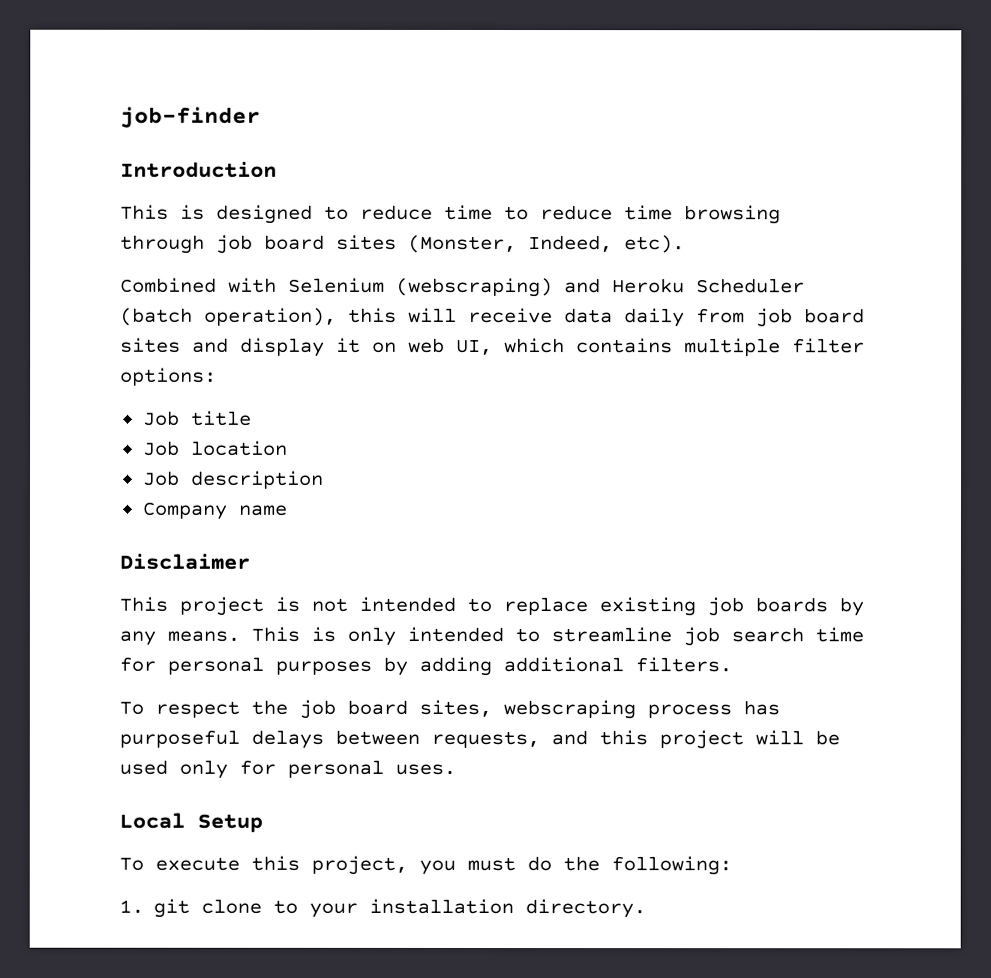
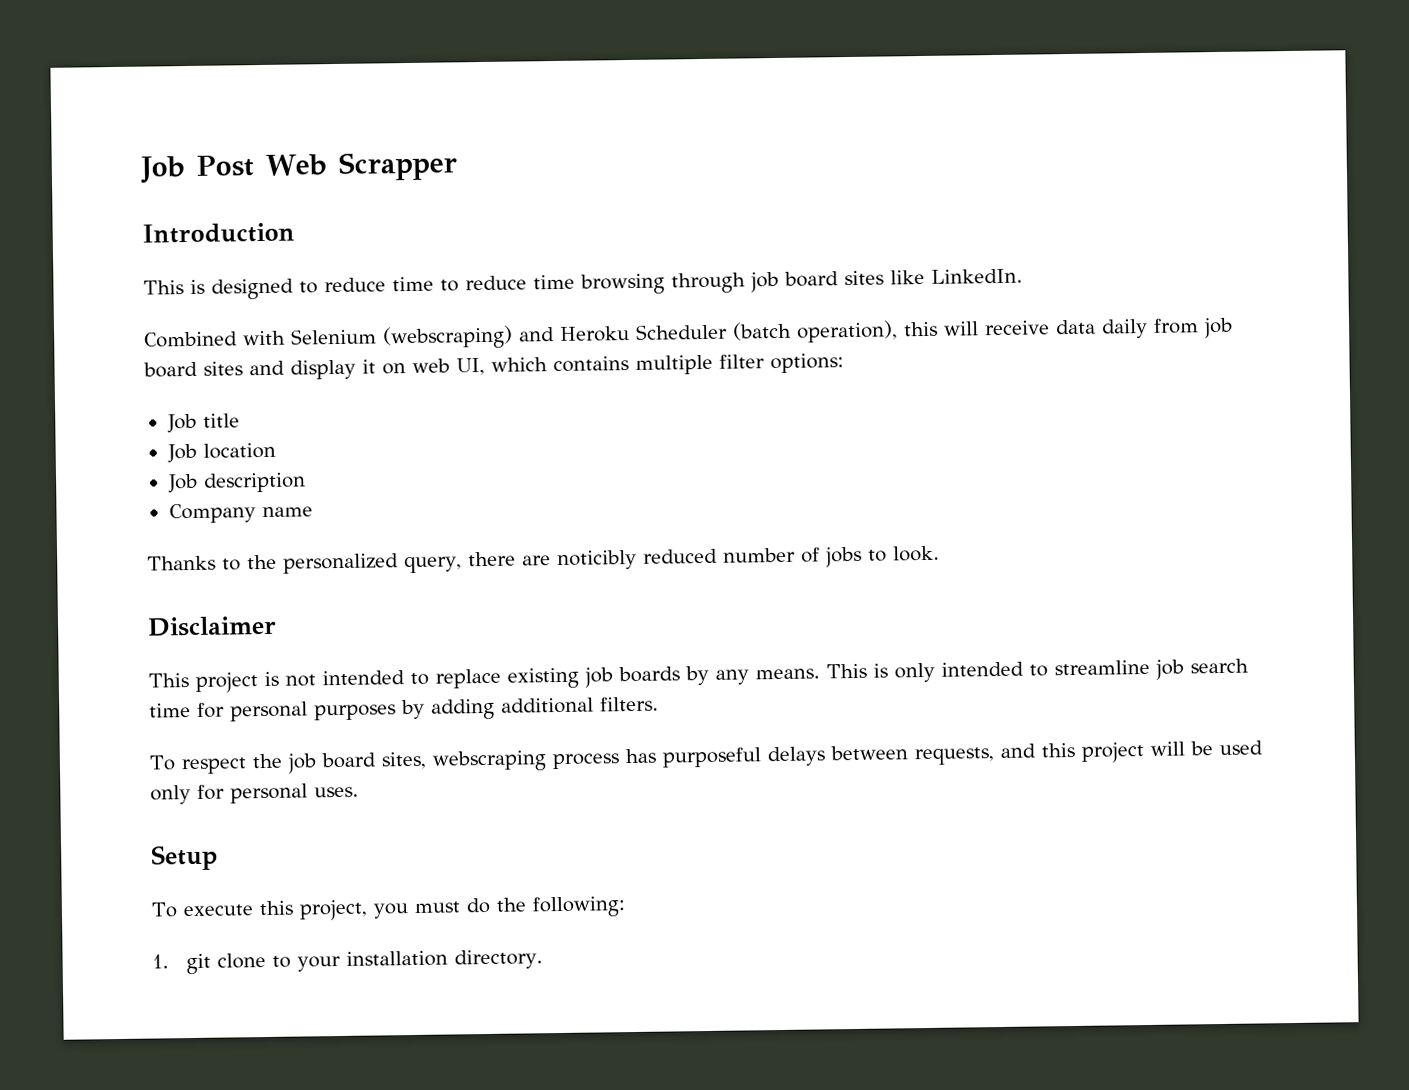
[120,106,261,128] job-finder -> [140,151,457,184] Job Post Web Scrapper
[408,234,685,254] (Monster, Indeed, etc). -> [890,268,1023,285] like LinkedIn.
(287, 510) none -> [147,545,940,574] // Thanks to the personalized query, there are noticibly reduced number of jobs to look.
[119,812,185,829] Local -> (359, 792) none

